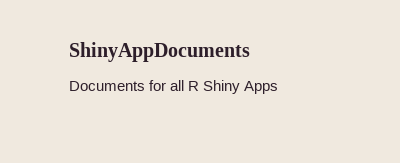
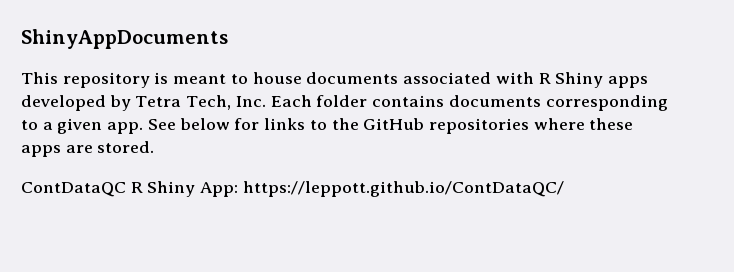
[69,80,279,94] Documents for all R Shiny Apps -> [21,72,648,88] [21,95,668,111] [21,118,634,134] [21,141,155,157] [21,181,564,197] This repository is meant to house documents associated with R Shiny apps developed by Tetra Tech, Inc. Each folder contains documents corresponding to a given app. See below for links to the GitHub repositories where these apps are stored. // ContDataQC R Shiny App: https://leppott.github.io/ContDataQC/

